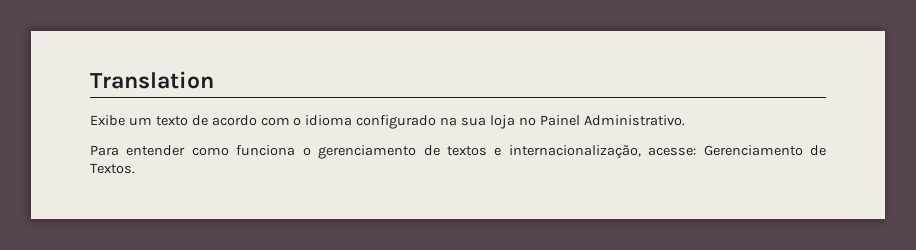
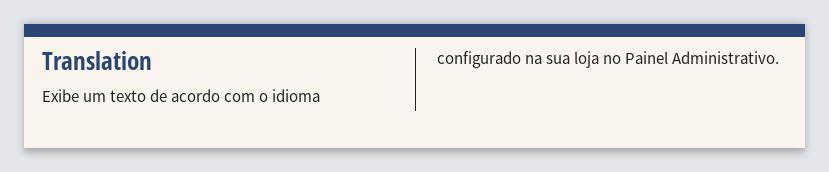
[90,145,826,159] [90,163,135,174] // Para entender como funciona o gerenciamento de textos e internacionalização, acesse: Gerenciamento de Textos. -> (780, 57) none

